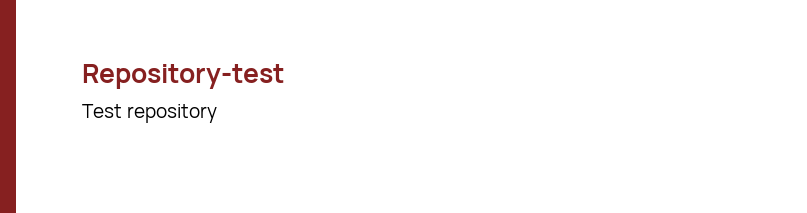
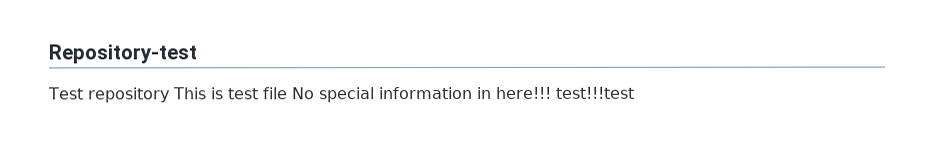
(218, 113) none -> [172,86,635,103] This is test file No special information in here!!! test!!!test

